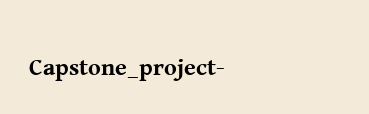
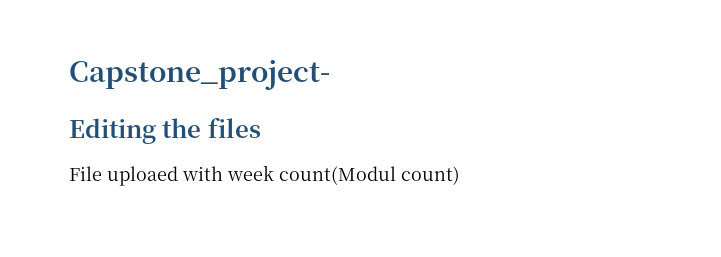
(225, 70) none -> [69,117,261,144] [69,165,460,186] // Editing the files // File uploaed with week count(Modul count)

